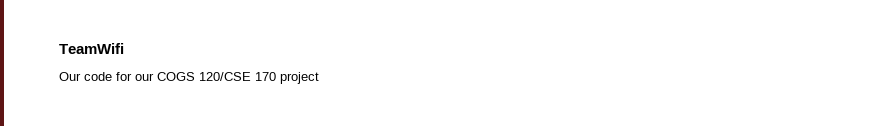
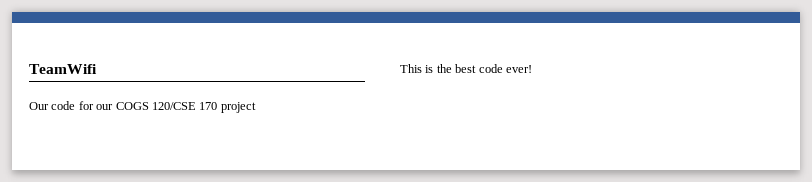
(319, 78) none -> [400,64,532,73] // This is the best code ever!

